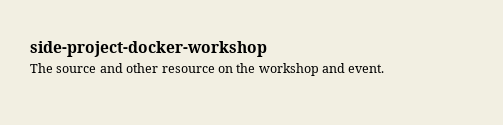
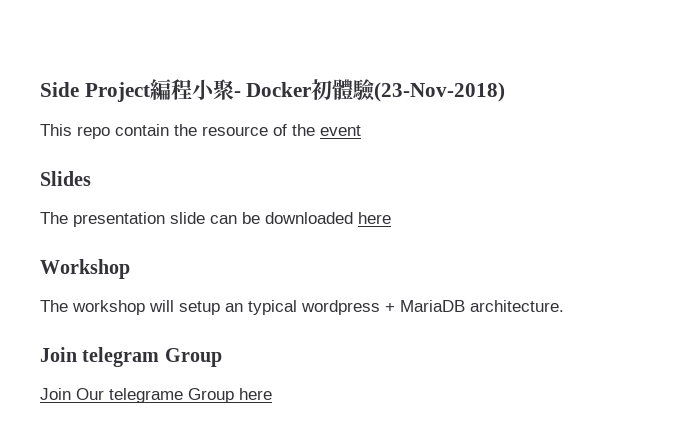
[30,41,267,57] [30,63,385,76] side-project-docker-workshop // The source and other resource on the workshop and event. -> [40,79,506,102] [40,124,361,139] [40,171,91,186] [40,212,391,227] [40,259,130,279] [40,300,564,315] [40,347,222,367] [40,388,272,403] Side Project編程小聚- Docker初體驗(23-Nov-2018) // This repo contain the resource of the event // Slides // The presentation slide can be downloaded here // Workshop // The workshop will setup an typical wordpress + MariaDB architecture. // Join telegram Group // Join Our telegrame Group here

